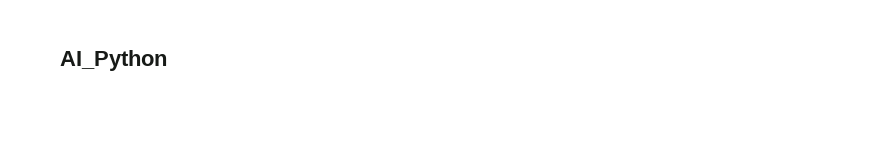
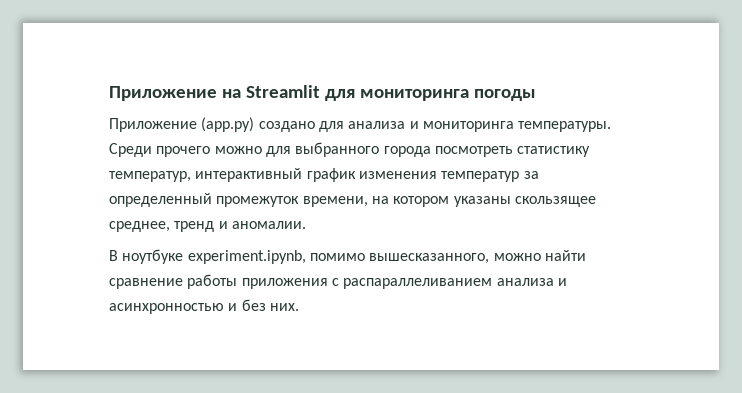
[60,50,167,71] AI_Python -> [109,85,536,101] [109,117,612,132] [109,142,591,157] [109,168,539,182] [109,193,596,207] [109,221,306,232] [109,249,586,264] [109,274,567,289] [109,299,299,314] Приложение на Streamlit для мониторинга погоды // Приложение (app.py) создано для анализа и мониторинга температуры. Среди прочего можно для выбранного города посмотреть статистику температур, интерактивный график изменения температур за определенный промежуток времени, на котором указаны скользящее среднее, тренд и аномалии. // В ноутбуке experiment.ipynb, помимо вышесказанного, можно найти сравнение работы приложения с распараллеливанием анализа и асинхронностью и без них.

